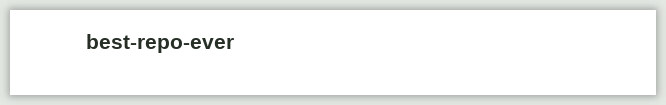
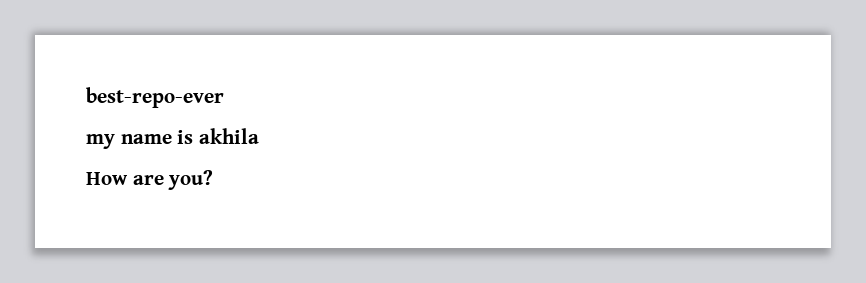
(234, 43) none -> [86,128,259,149] [86,170,214,190] // my name is akhila // How are you?

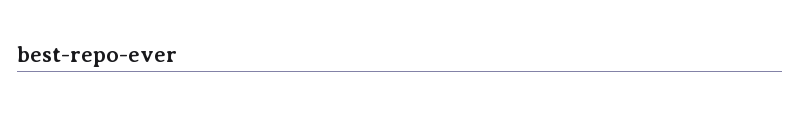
[86,128,259,149] [86,170,214,190] // my name is akhila // How are you? -> (177, 56) none

